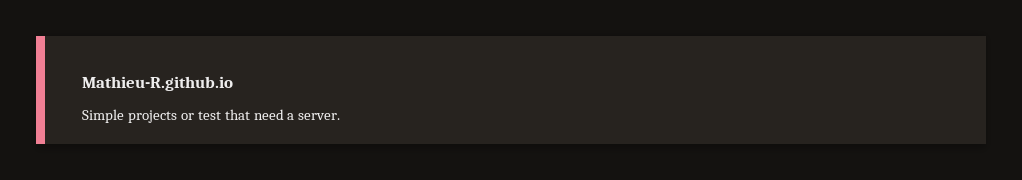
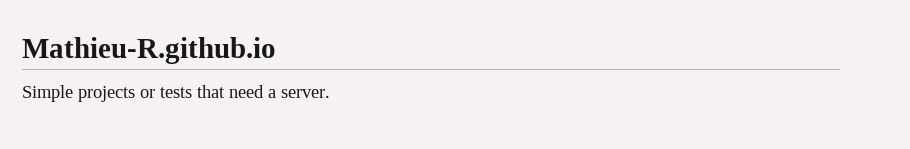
[197,111,221,120] test -> [160,87,192,98] tests

